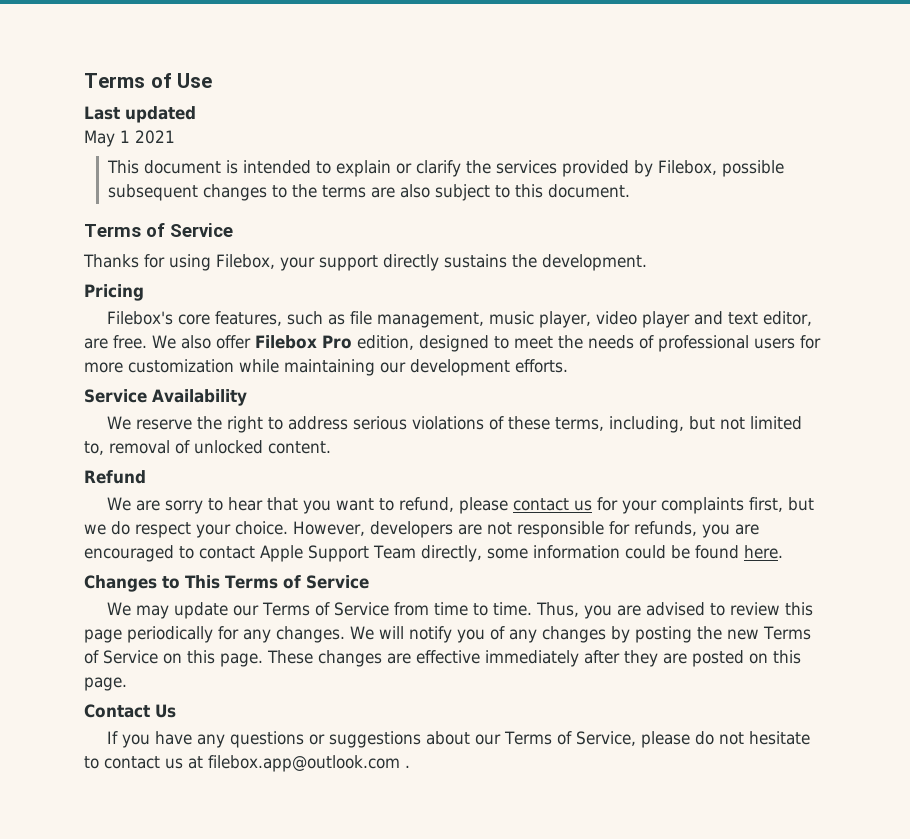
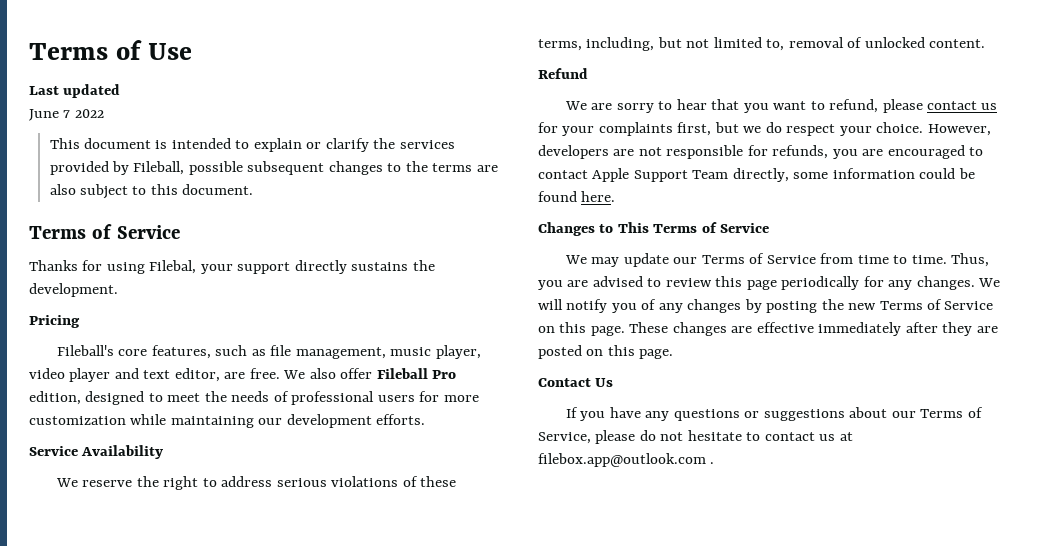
[84,130,175,147] May 1 2021 -> [29,109,104,121] June 7 2022
[657,160,717,175] Filebox, -> [133,161,185,175] Fileball,
[216,254,275,269] Filebox, -> [149,260,197,274] Filebal,
[107,311,174,325] Filebox's -> [56,345,114,356] Fileball's
[254,335,317,349] Filebox -> [376,368,428,379] Fileball

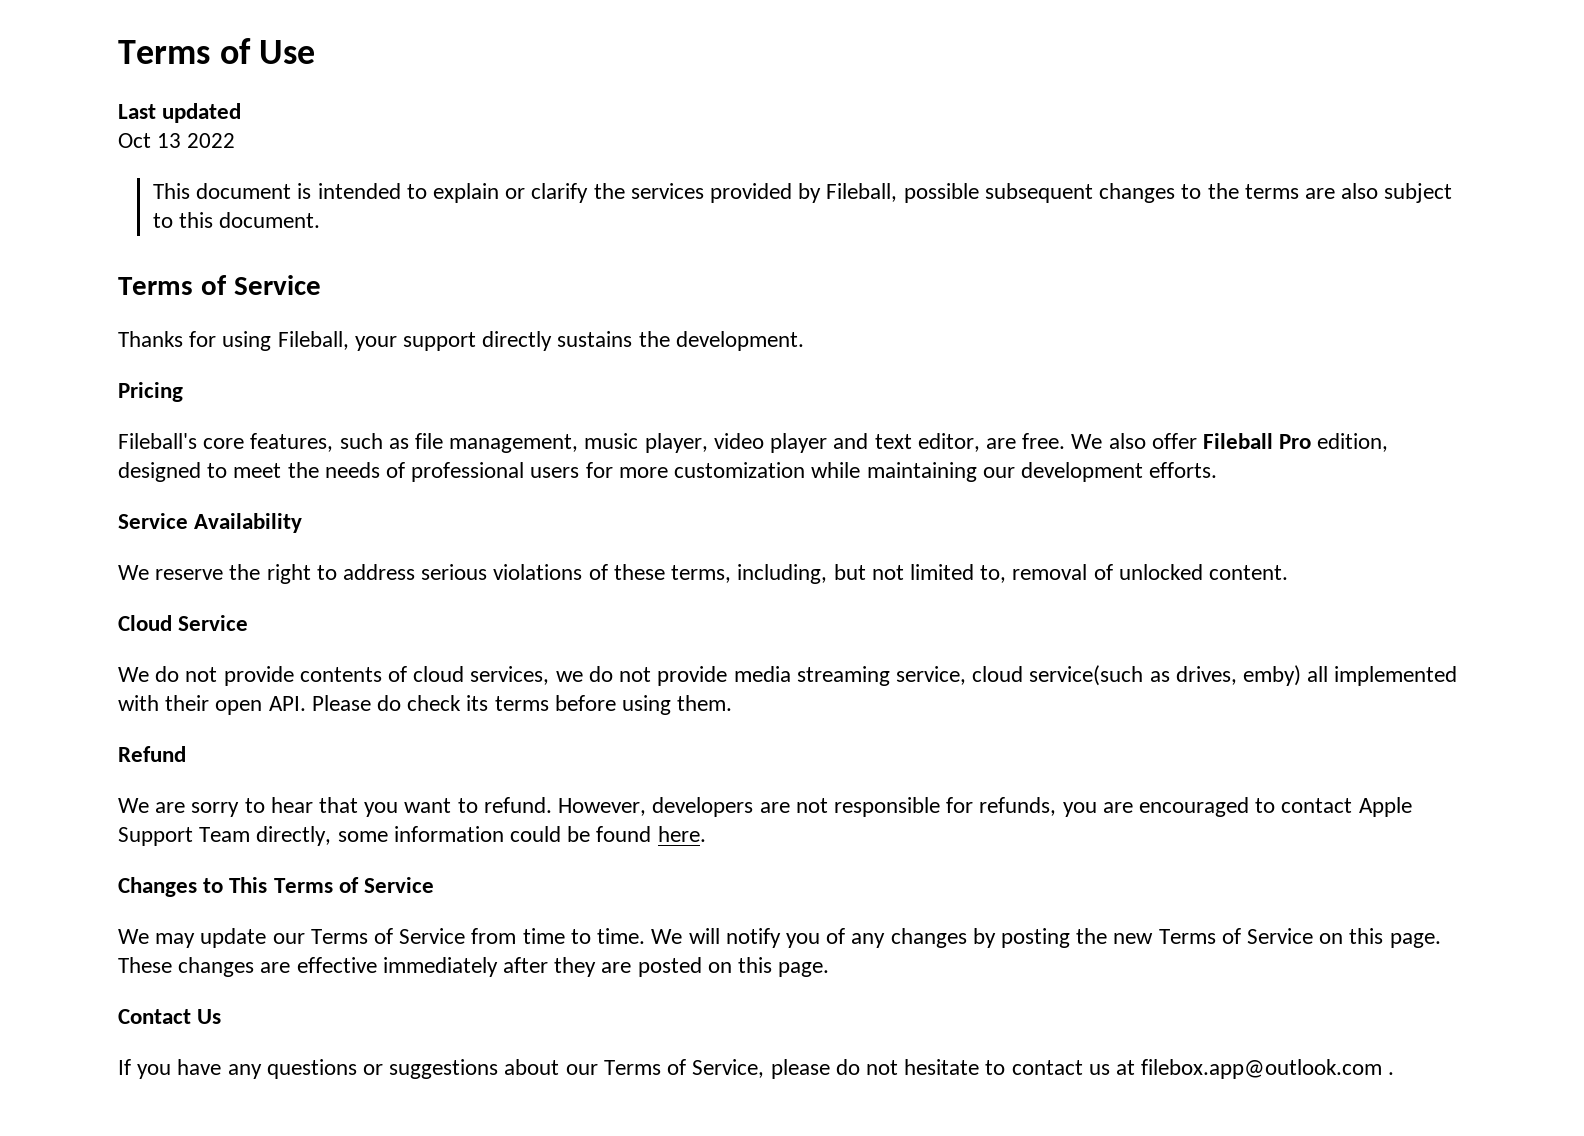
[29,109,71,121] June 7 -> [118,133,182,148] Oct 13
[149,260,197,274] Filebal, -> [277,331,349,350] Fileball,
(986, 43) none -> [118,615,249,631] [118,665,1458,686] [118,695,733,715] // Cloud Service // We do not provide contents of cloud services, we do not provide media streaming service, cloud service(such as drives, emby) all implemented with their open API. Please do check its terms before using them.
[829,99,998,113] [538,122,924,136] refund, please contact us for your complaints first, but we do respect your choice. -> [483,797,552,813] refund.
[950,253,989,267] [538,276,975,290] Thus, you are advised to review this page periodically for any changes. -> (646, 936) none

